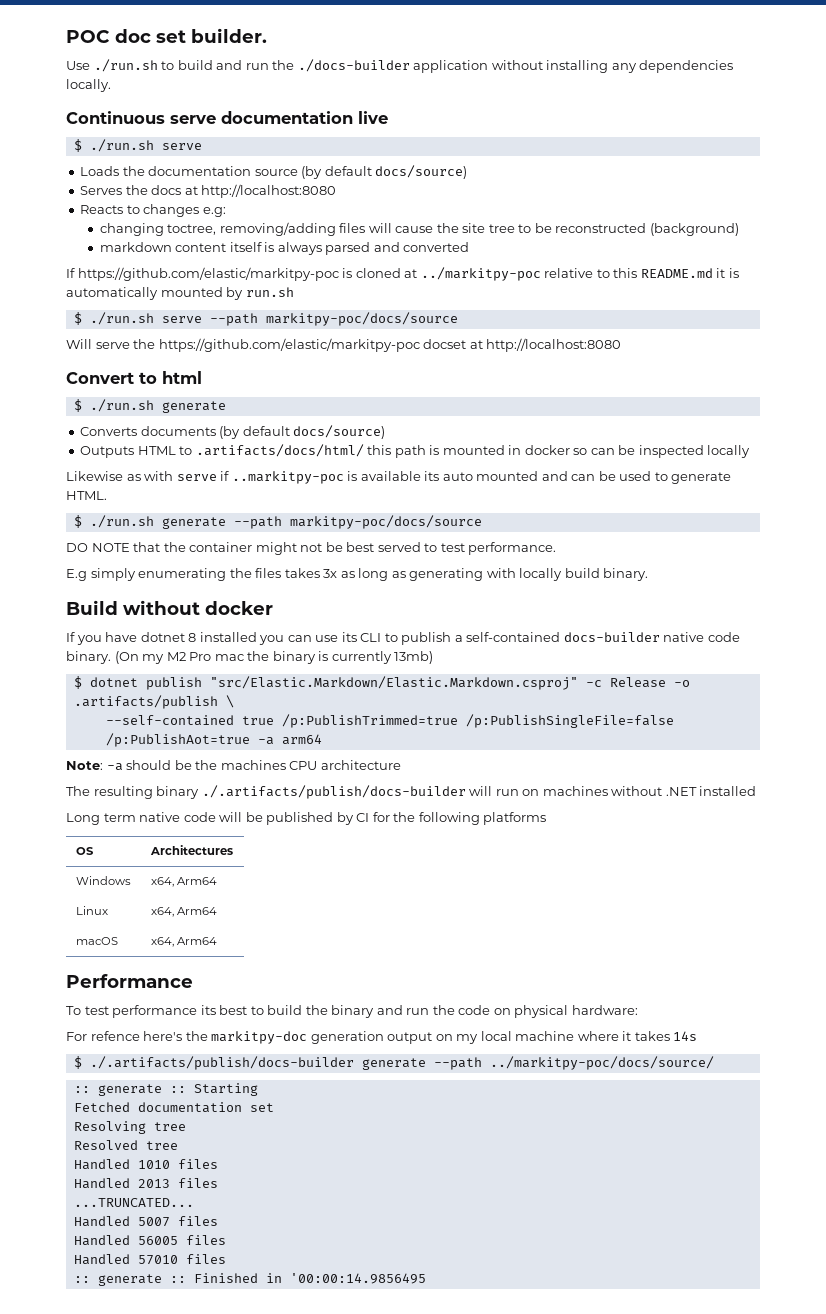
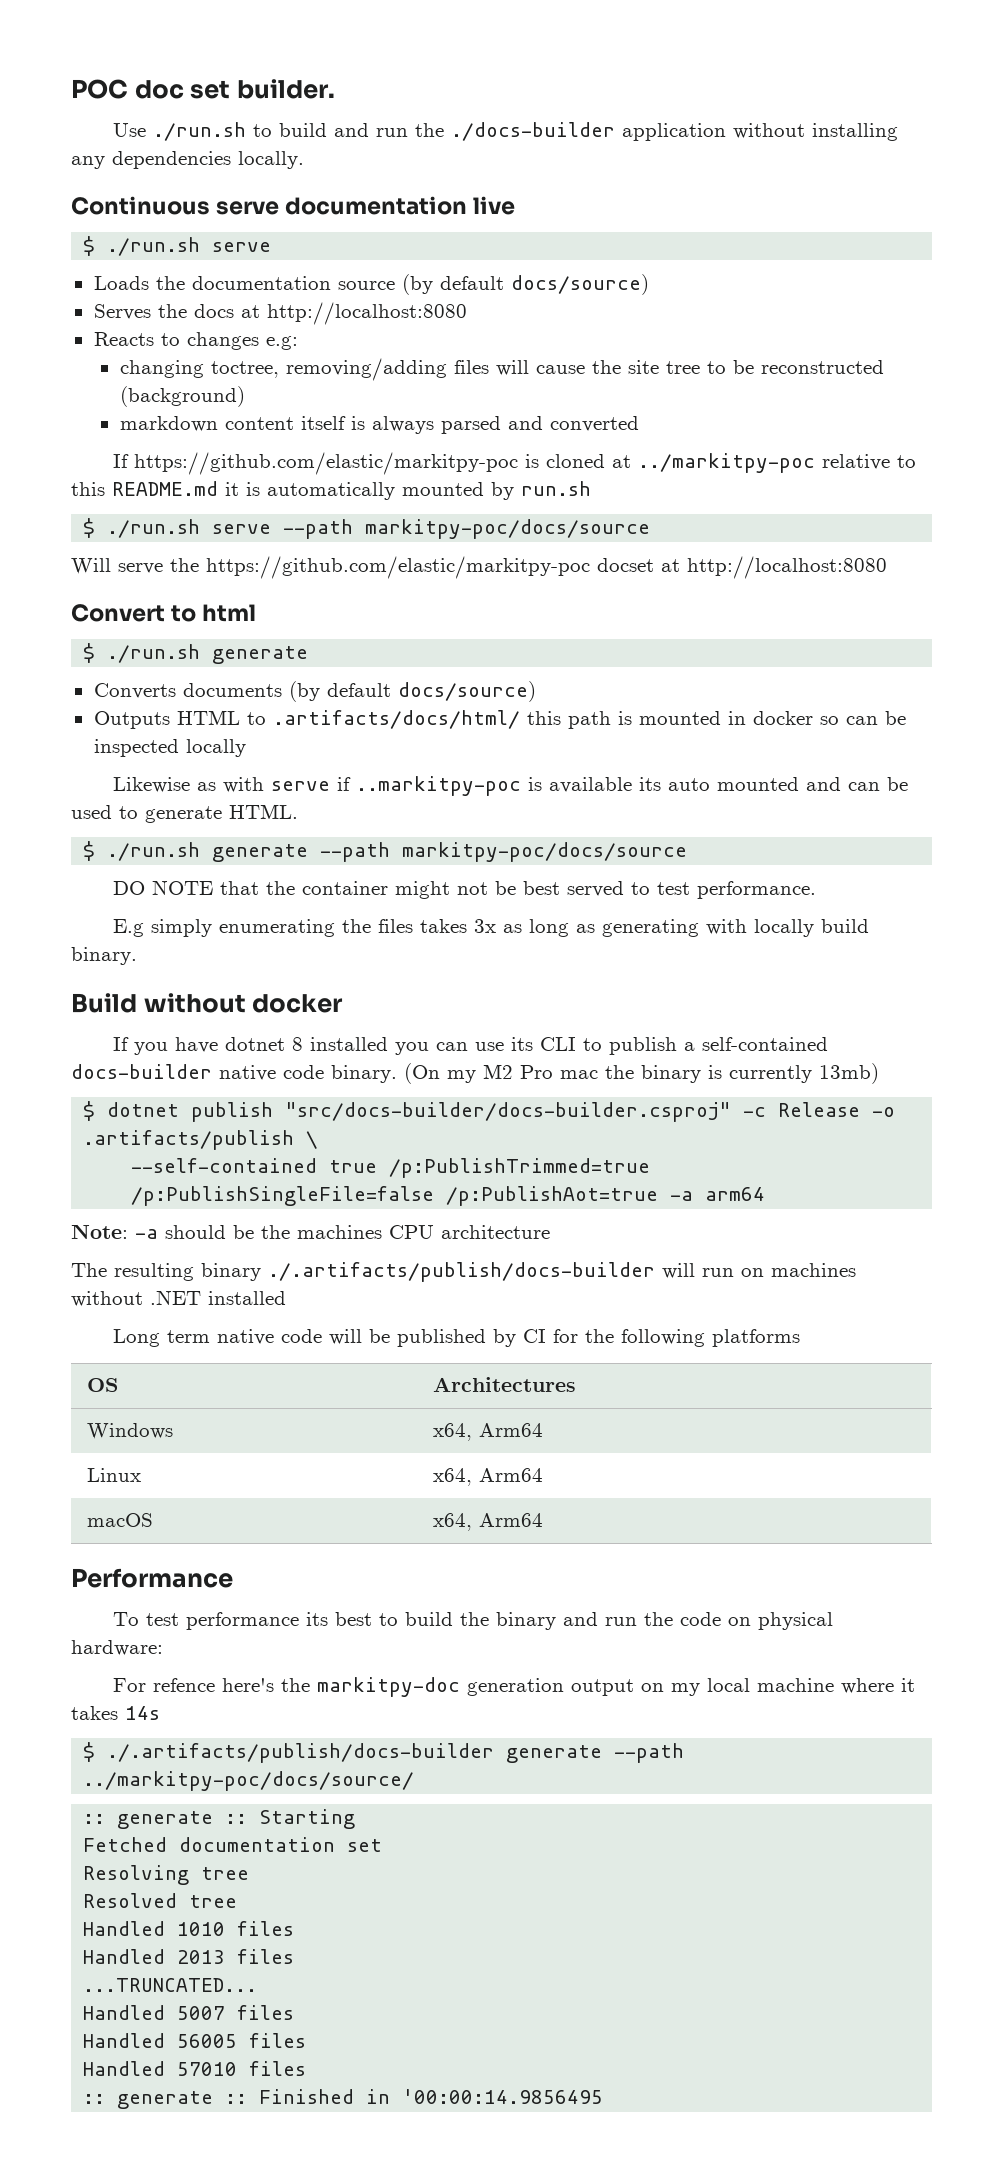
[209,676,578,690] "src/Elastic.Markdown/Elastic.Markdown.csproj" -> [285,1102,732,1122] "src/docs-builder/docs-builder.csproj"

